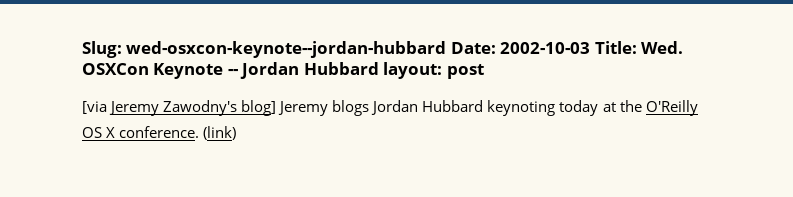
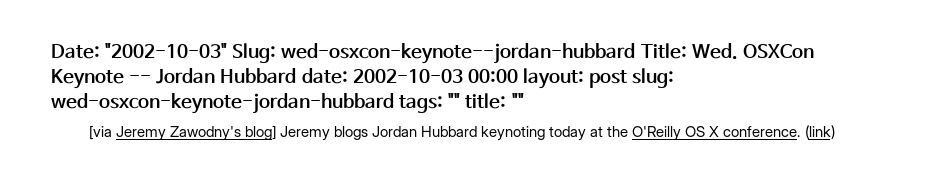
[82,41,591,58] Slug: wed-osxcon-keynote--jordan-hubbard Date: 2002-10-03 -> [51,43,636,64] Date: "2002-10-03" Slug: wed-osxcon-keynote--jordan-hubbard
(379, 68) none -> [301,68,518,84] date: 2002-10-03 00:00
(484, 71) none -> [632,68,675,88] [51,93,524,114] slug: wed-osxcon-keynote-jordan-hubbard tags: "" title: ""

